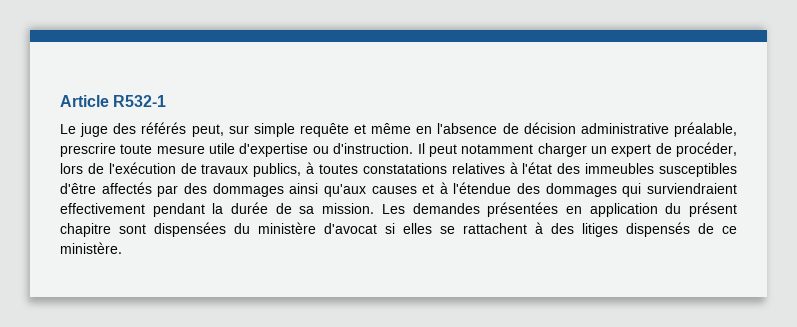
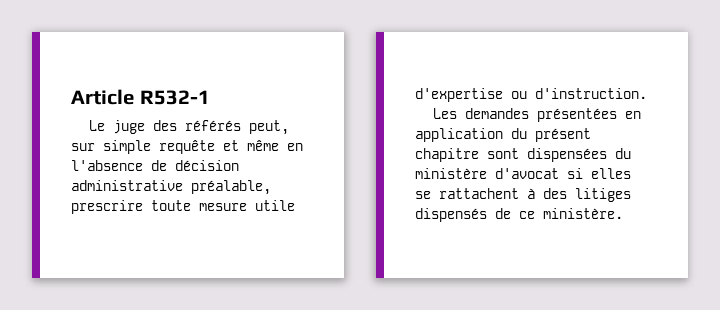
[417,142,737,157] [60,162,737,177] [60,182,737,197] [60,202,375,217] Il peut notamment charger un expert de procéder, lors de l'exécution de travaux publics, à toutes constatations relatives à l'état des immeubles susceptibles d'être affectés par des dommages ainsi qu'aux causes et à l'étendue des dommages qui surviendraient effectivement pendant la durée de sa mission. -> (647, 93) //

